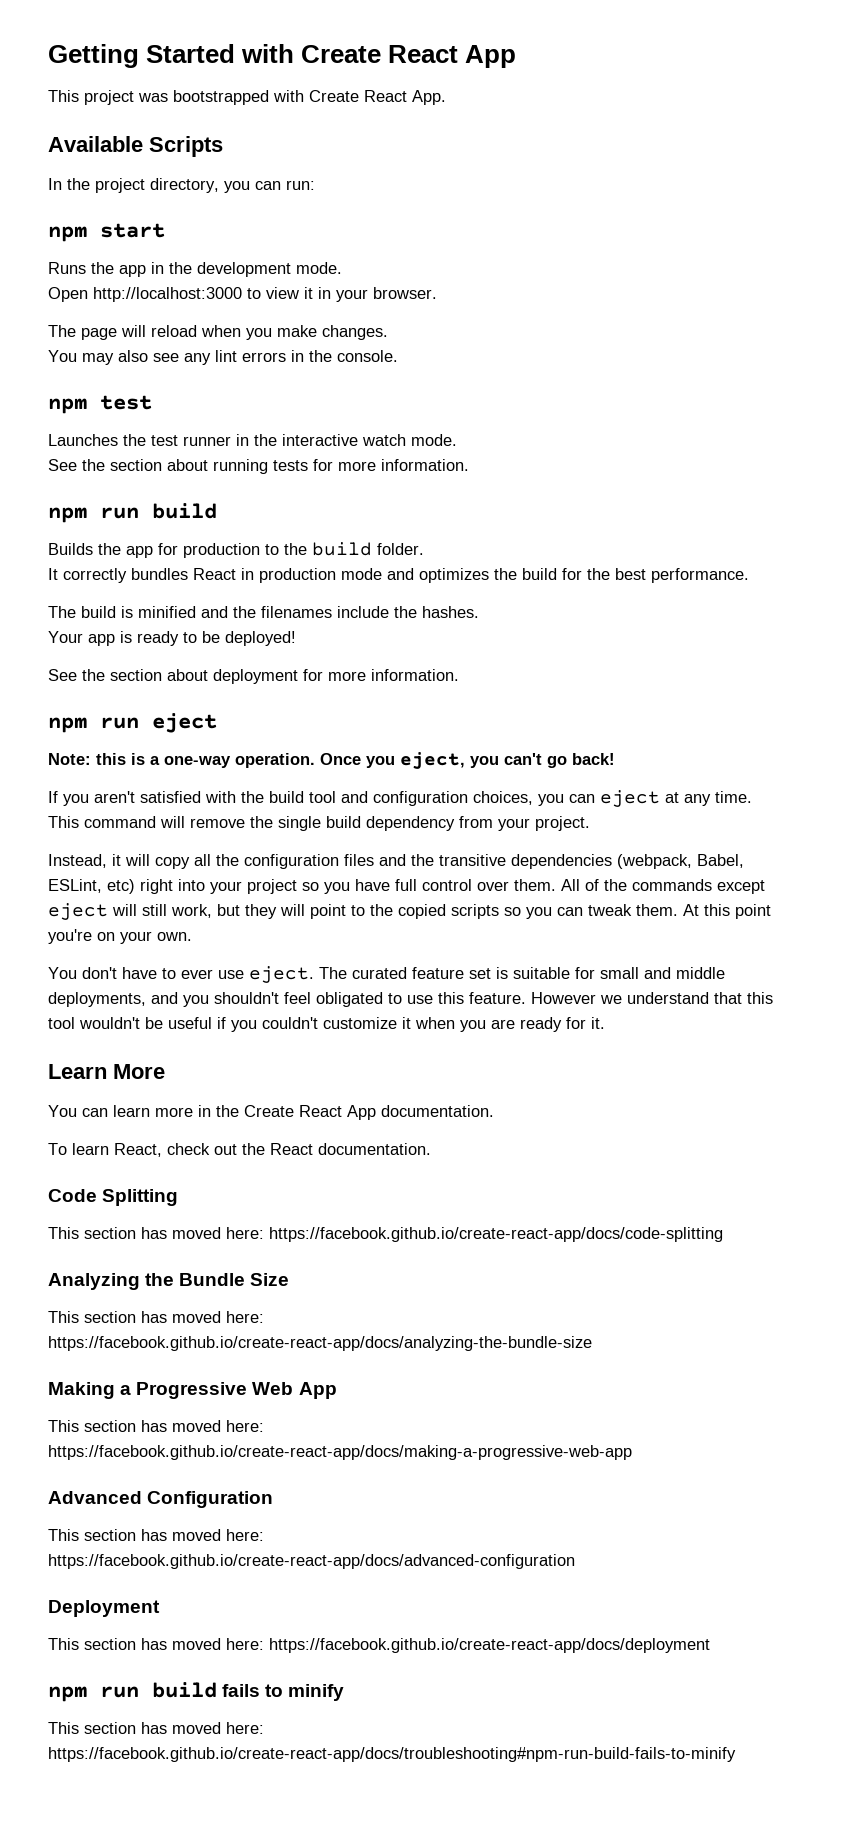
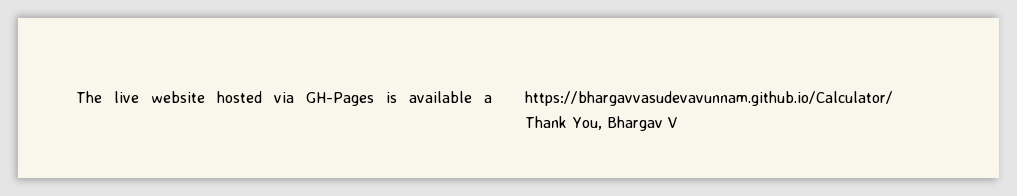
[48,44,517,68] [48,90,446,105] [48,136,223,157] [48,178,315,193] [48,223,165,242] [48,262,342,277] [48,287,437,302] [48,325,388,340] [48,350,398,365] [48,395,152,414] [48,434,457,446] [48,459,469,474] [48,503,217,523] [48,542,424,558] [48,568,749,583] [48,606,479,618] [48,631,296,646] [48,669,459,684] [48,713,217,733] [48,752,615,769] [48,790,752,807] [48,816,590,831] [48,854,744,869] [48,879,765,894] [48,903,771,920] [48,929,192,944] [48,966,725,983] [48,992,773,1007] [48,1017,605,1032] [48,1064,165,1079] [48,1105,494,1120] [48,1143,431,1157] [48,1189,179,1206] [48,1227,723,1242] [48,1273,290,1290] [48,1311,264,1323] [48,1336,592,1351] [48,1382,337,1399] [48,1420,264,1432] [48,1445,632,1460] [48,1491,274,1508] [48,1529,264,1541] [48,1554,575,1569] [48,1600,160,1617] [48,1638,710,1653] [48,1682,345,1702] [48,1722,264,1734] [48,1747,736,1762] Getting Started with Create React App // This project was bootstrapped with Create React App. // Available Scripts // In the project directory, you can run: // npm start // Runs the app in the development mode. // Open http://localhost:3000 to view it in your browser. // The page will reload when you make changes. // You may also see any lint errors in the console. // npm test // Launches the test runner in the interactive watch mode. // See the section about running tests for more information. // npm run build // Builds the app for production to the build folder. // It correctly bundles React in production mode and optimizes the build for the best performance. // The build is minified and the filenames include the hashes. // Your app is ready to be deployed! // See the section about deployment for more information. // npm run eject // Note: this is a one-way operation. Once you eject, you can't go back! // If you aren't satisfied with the build tool and configuration choices, you can eject at any time. This command will remove the single build dependency from your project. // Instead, it will copy all the configuration files and the transitive dependencies (webpack, Babel, ESLint, etc) right into your project so you have full control over them. All of the commands except eject will still work, but they will point to the copied scripts so you can tweak them. At this point you're on your own. // You don't have to ever use eject. The curated feature set is suitable for small and middle deployments, and you shouldn't feel obligated to use this feature. However we understand that this tool wouldn't be useful if you couldn't customize it when you are ready for it. // Learn More // You can learn more in the Create React App documentation. // To learn React, check out the React documentation. // Code Splitting // This section has moved here: https://facebook.github.io/create-react-app/docs/code-splitting // Analyzing the Bundle Size // This section has moved here: https://facebook.github.io/create-react-app/docs/analyzing-the-bundle-size // Making a Progressive Web App // This section has moved here: https://facebook.github.io/create-react-app/docs/making-a-progressive-web-app // Advanced Configuration // This section has moved here: https://facebook.github.io/create-react-app/docs/advanced-configuration // Deployment // This section has moved here: https://facebook.github.io/create-react-app/docs/deployment // npm run build fails to minify // This section has moved here: https://facebook.github.io/create-react-app/docs/troubleshooting#npm-run-build-fails-to-minify -> [76,91,893,106] [525,116,678,131] The live website hosted via GH-Pages is available a https://bhargavvasudevavunnam.github.io/Calculator/ // Thank You, Bhargav V

